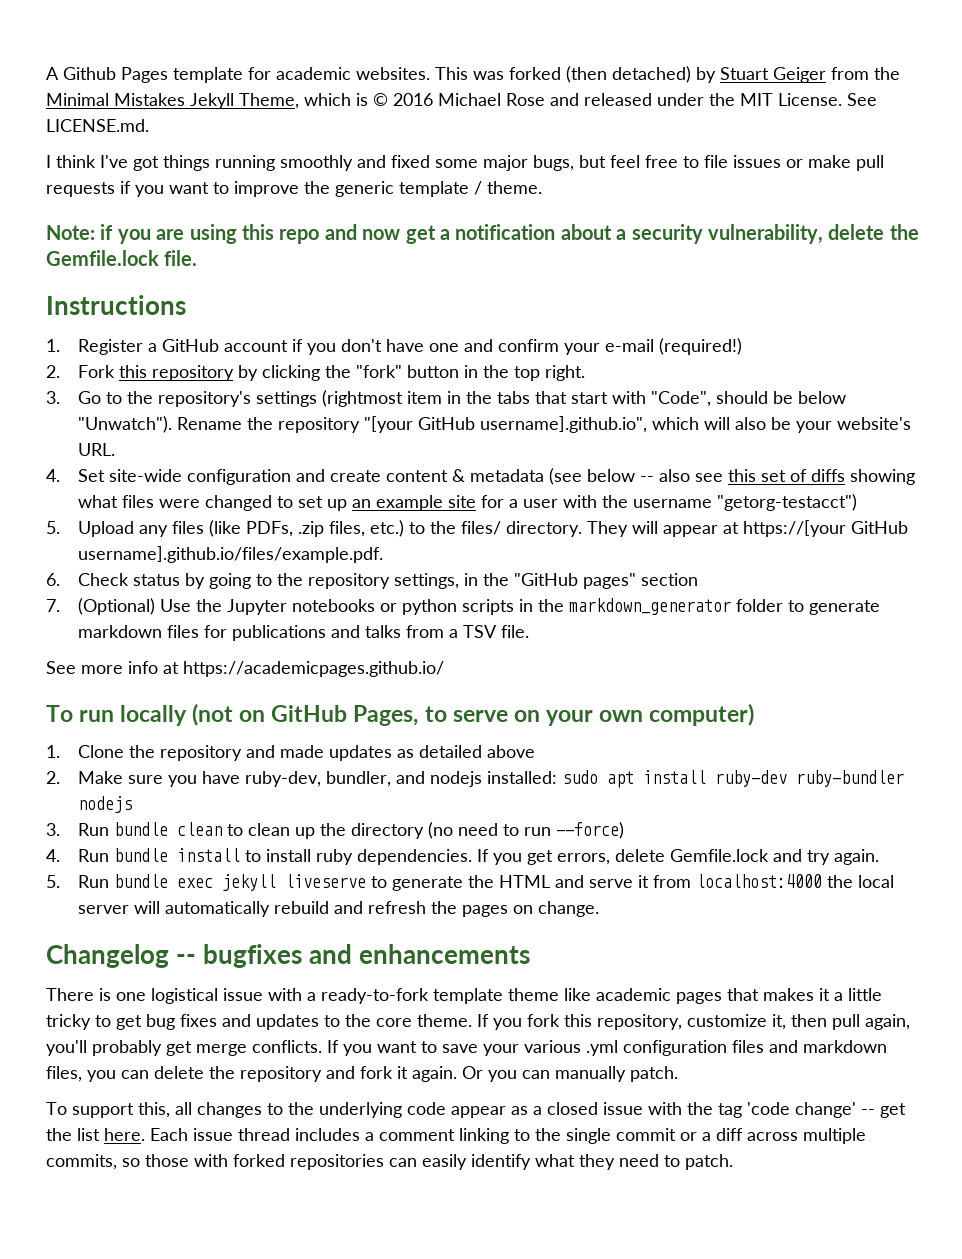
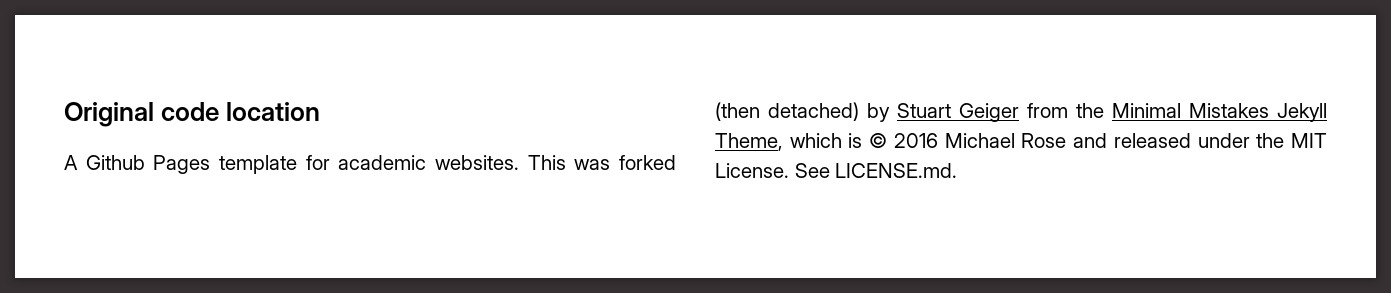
(46, 73) none -> [64,102,321,127] Original code location //
[46,155,884,171] [46,181,542,197] [46,224,919,244] [46,250,198,266] [46,295,186,315] [46,338,742,355] [46,365,585,381] [46,390,846,407] [77,416,911,433] [77,443,115,456] [46,468,915,485] [77,494,857,511] [46,520,908,537] [77,546,383,563] [46,573,698,589] [46,598,880,615] [77,625,529,641] [46,661,444,677] [46,703,754,726] [46,745,535,761] [46,770,904,788] [77,796,132,813] [46,822,624,839] [46,848,879,865] [46,874,894,891] [77,901,599,917] [46,944,530,968] [46,988,882,1004] [46,1014,910,1030] [46,1040,887,1056] [46,1066,678,1082] [46,1102,906,1118] [46,1128,866,1144] [46,1154,733,1170] // I think I've got things running smoothly and fixed some major bugs, but feel free to file issues or make pull requests if you want to improve the generic template / theme. // Note: if you are using this repo and now get a notification about a security vulnerability, delete the Gemfile.lock file. // Instructions // 1. Register a GitHub account if you don't have one and confirm your e-mail (required!) // 2. Fork this repository by clicking the "fork" button in the top right. // 3. Go to the repository's settings (rightmost item in the tabs that start with "Code", should be below "Unwatch"). Rename the repository "[your GitHub username].github.io", which will also be your website's URL. // 4. Set site-wide configuration and create content & metadata (see below -- also see this set of diffs showing what files were changed to set up an example site for a user with the username "getorg-testacct") // 5. Upload any files (like PDFs, .zip files, etc.) to the files/ directory. They will appear at https://[your GitHub username].github.io/files/example.pdf. // 6. Check status by going to the repository settings, in the "GitHub pages" section // 7. (Optional) Use the Jupyter notebooks or python scripts in the markdown_generator folder to generate markdown files for publications and talks from a TSV file. // See more info at https://academicpages.github.io/ // To run locally (not on GitHub Pages, to serve on your own computer) // 1. Clone the repository and made updates as detailed above // 2. Make sure you have ruby-dev, bundler, and nodejs installed: sudo apt install ruby-dev ruby-bundler nodejs // 3. Run bundle clean to clean up the directory (no need to run --force) // 4. Run bundle install to install ruby dependencies. If you get errors, delete Gemfile.lock and try again. // 5. Run bundle exec jekyll liveserve to generate the HTML and serve it from localhost:4000 the local server will automatically rebuild and refresh the pages on change. // Changelog -- bugfixes and enhancements // There is one logistical issue with a ready-to-fork template theme like academic pages that makes it a little tricky to get bug fixes and updates to the core theme. If you fork this repository, customize it, then pull again, you'll probably get merge conflicts. If you want to save your various .yml configuration files and markdown files, you can delete the repository and fork it again. Or you can manually patch. // To support this, all changes to the underlying code appear as a closed issue with the tag 'code change' -- get the list here. Each issue thread includes a comment linking to the single commit or a diff across multiple commits, so those with forked repositories can easily identify what they need to patch. -> (958, 170) none

